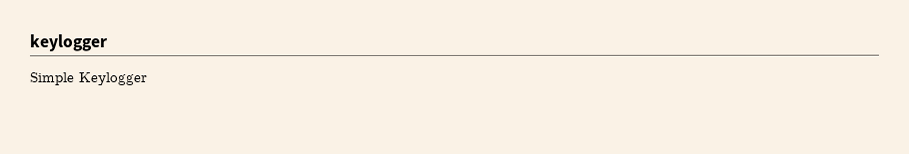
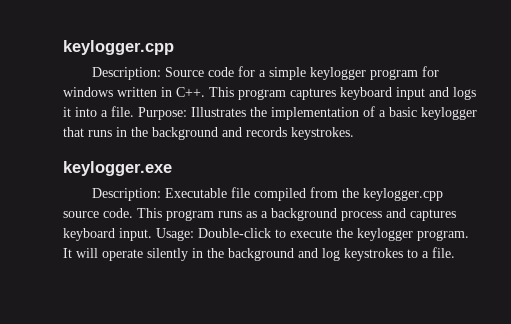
[29,34,107,52] [29,72,148,86] keylogger // Simple Keylogger -> [63,40,174,55] [91,66,439,80] [63,87,476,100] [63,106,477,120] [63,127,354,140] [63,161,172,176] [91,187,443,201] [63,208,456,221] [63,228,469,241] [63,247,455,261] keylogger.cpp // Description: Source code for a simple keylogger program for windows written in C++. This program captures keyboard input and logs it into a file. Purpose: Illustrates the implementation of a basic keylogger that runs in the background and records keystrokes. // keylogger.exe // Description: Executable file compiled from the keylogger.cpp source code. This program runs as a background process and captures keyboard input. Usage: Double-click to execute the keylogger program. It will operate silently in the background and log keystrokes to a file.

